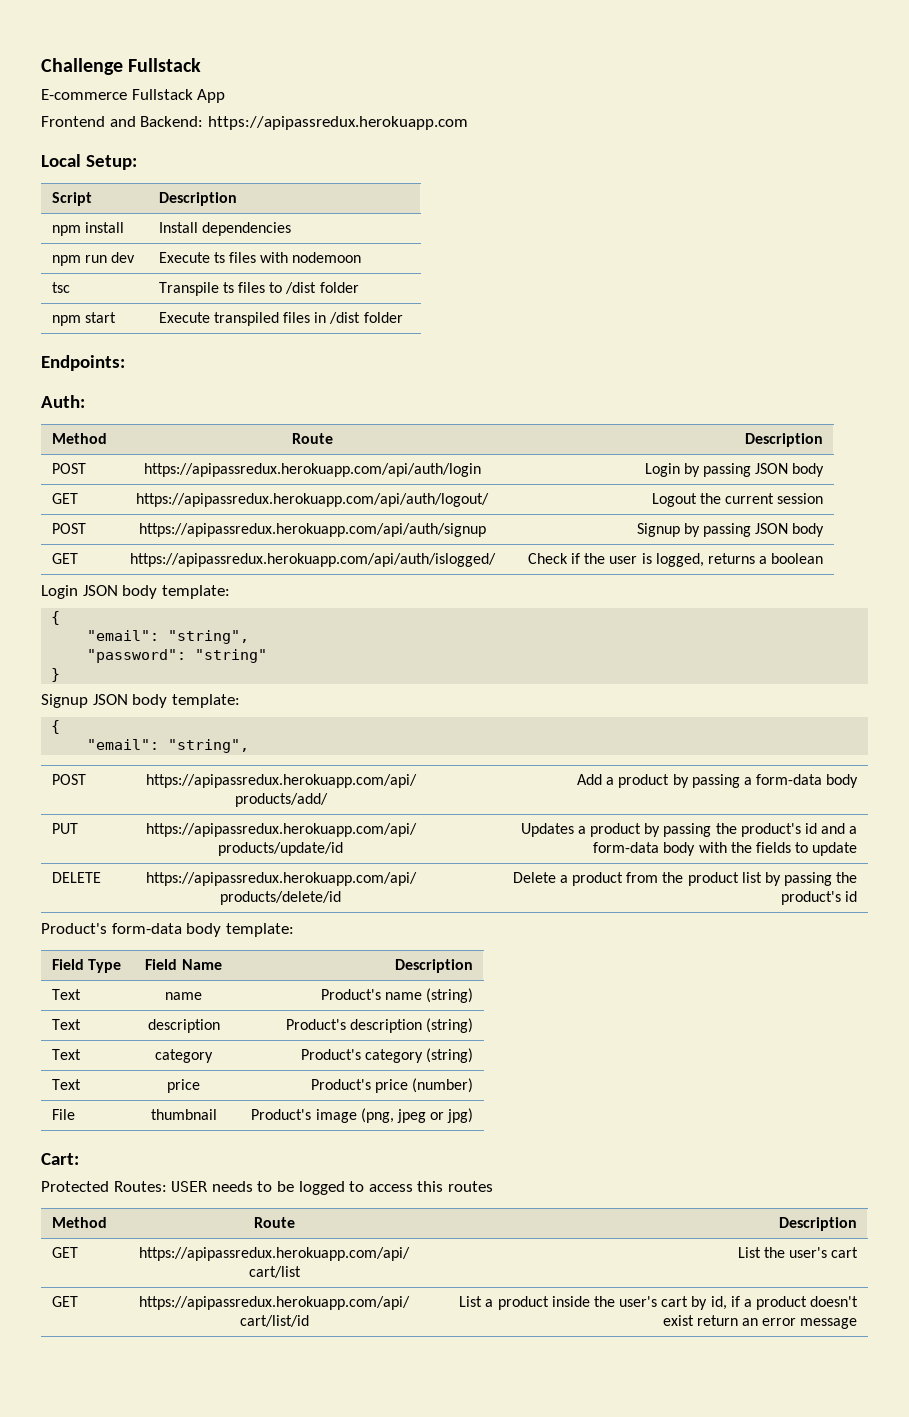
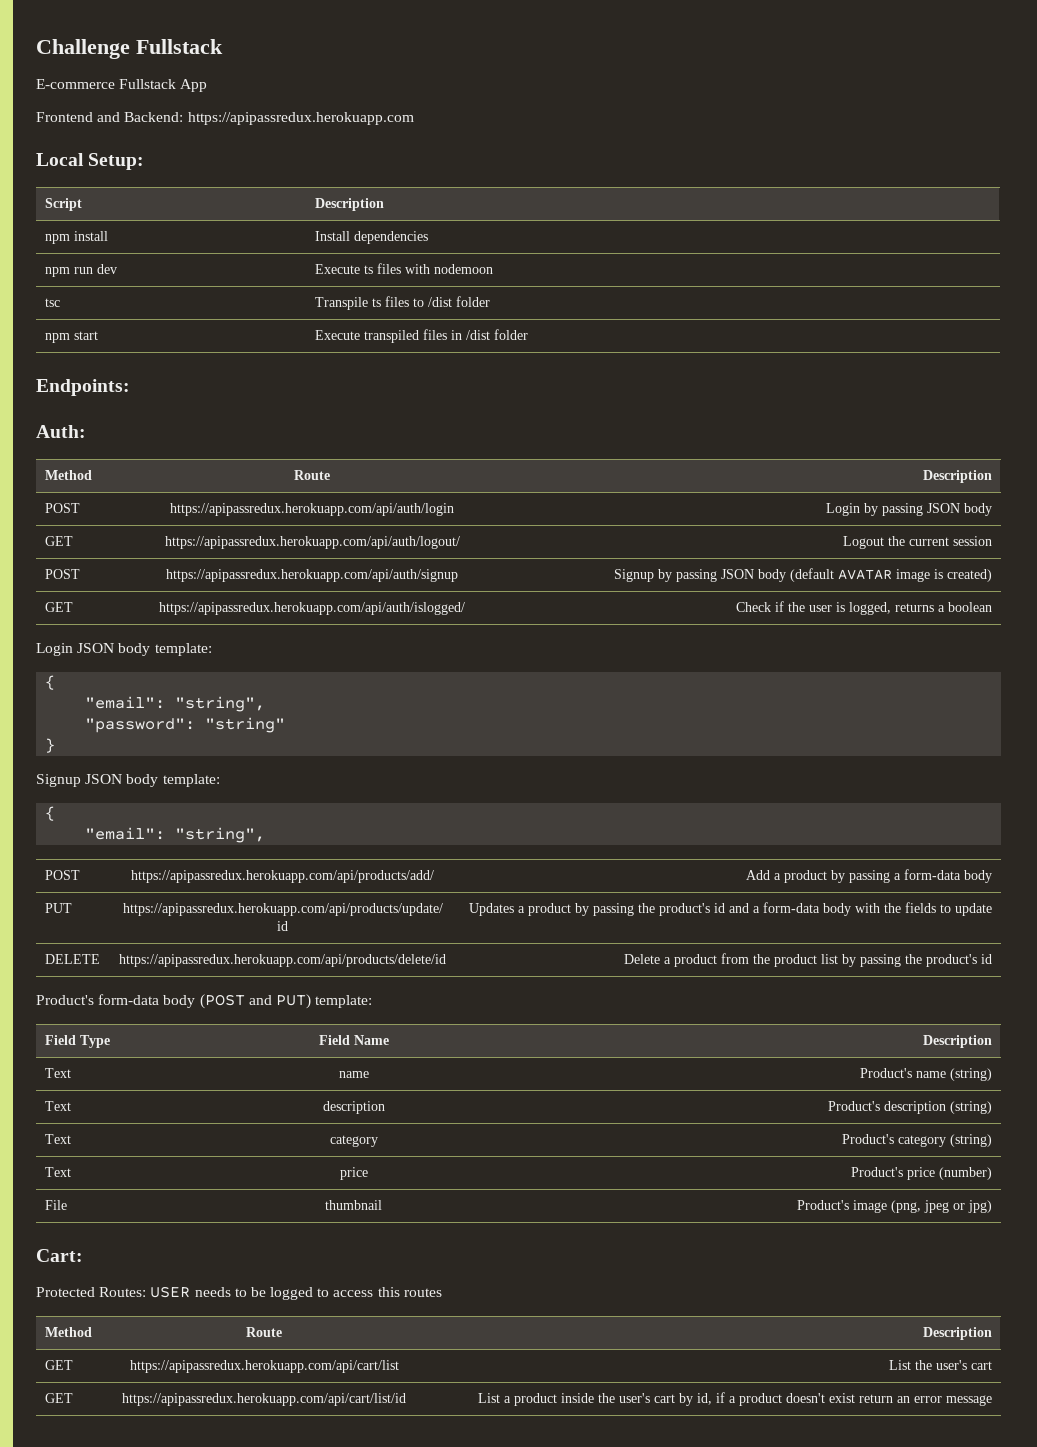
(825, 530) none -> [790,568,993,582] (default AVATAR image is created)
(222, 930) none -> [199,994,311,1009] (POST and PUT)

